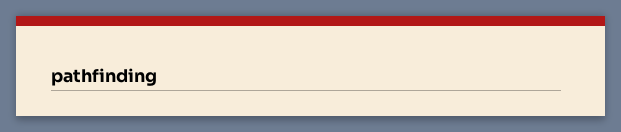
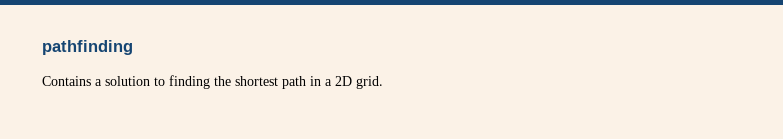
(157, 77) none -> [42,75,383,89] // Contains a solution to finding the shortest path in a 2D grid.

